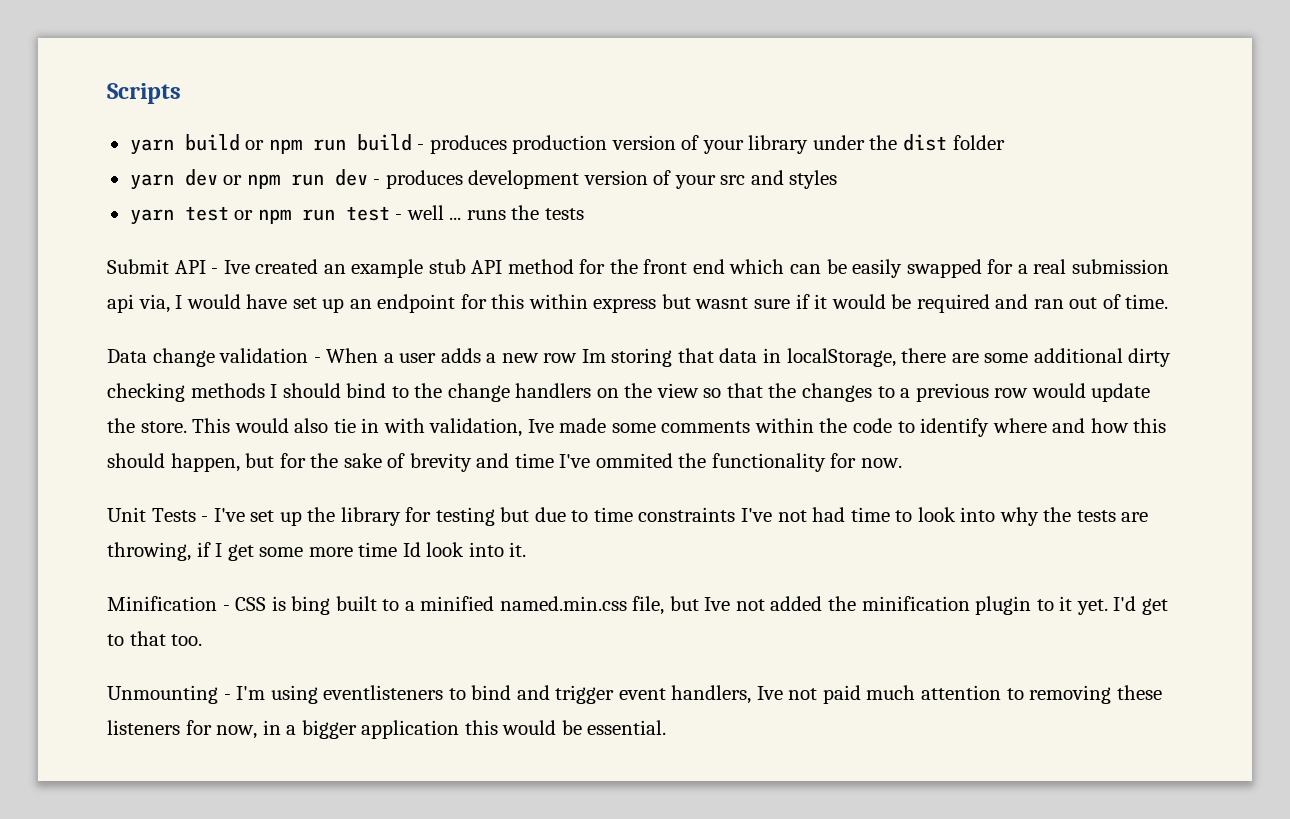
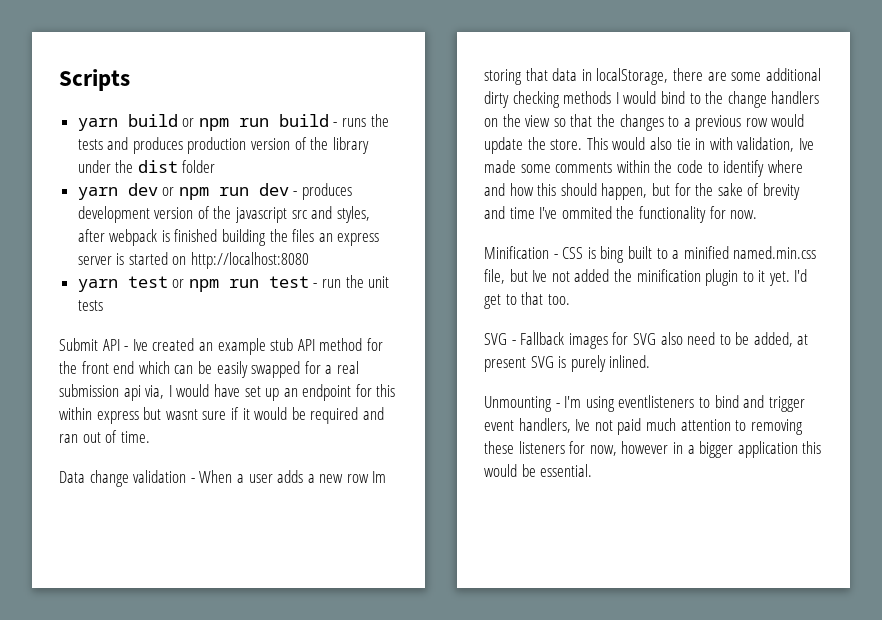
(425, 147) none -> [342,114,389,127] [77,137,129,150] runs the tests and
[702,140,744,154] your -> [310,137,329,150] the
[674,170,838,189] your src and styles -> [213,206,370,223] [77,229,380,246] [77,252,310,269] the javascript src and styles, after webpack is finished building the files an express server is started on http://localhost:8080
[406,205,540,220] well ... runs the -> [322,275,390,288] run the unit
[282,383,341,398] should -> [623,91,657,104] would
[107,507,1149,526] [107,542,527,561] // Unit Tests - I've set up the library for testing but due to time constraints I've not had time to look into why the tests are throwing, if I get some more time Id look into it. -> (758, 214) none
(203, 640) none -> [484,332,809,349] [484,355,651,372] // SVG - Fallback images for SVG also need to be added, at present SVG is purely inlined.
(258, 732) none -> [621,441,669,454] however

